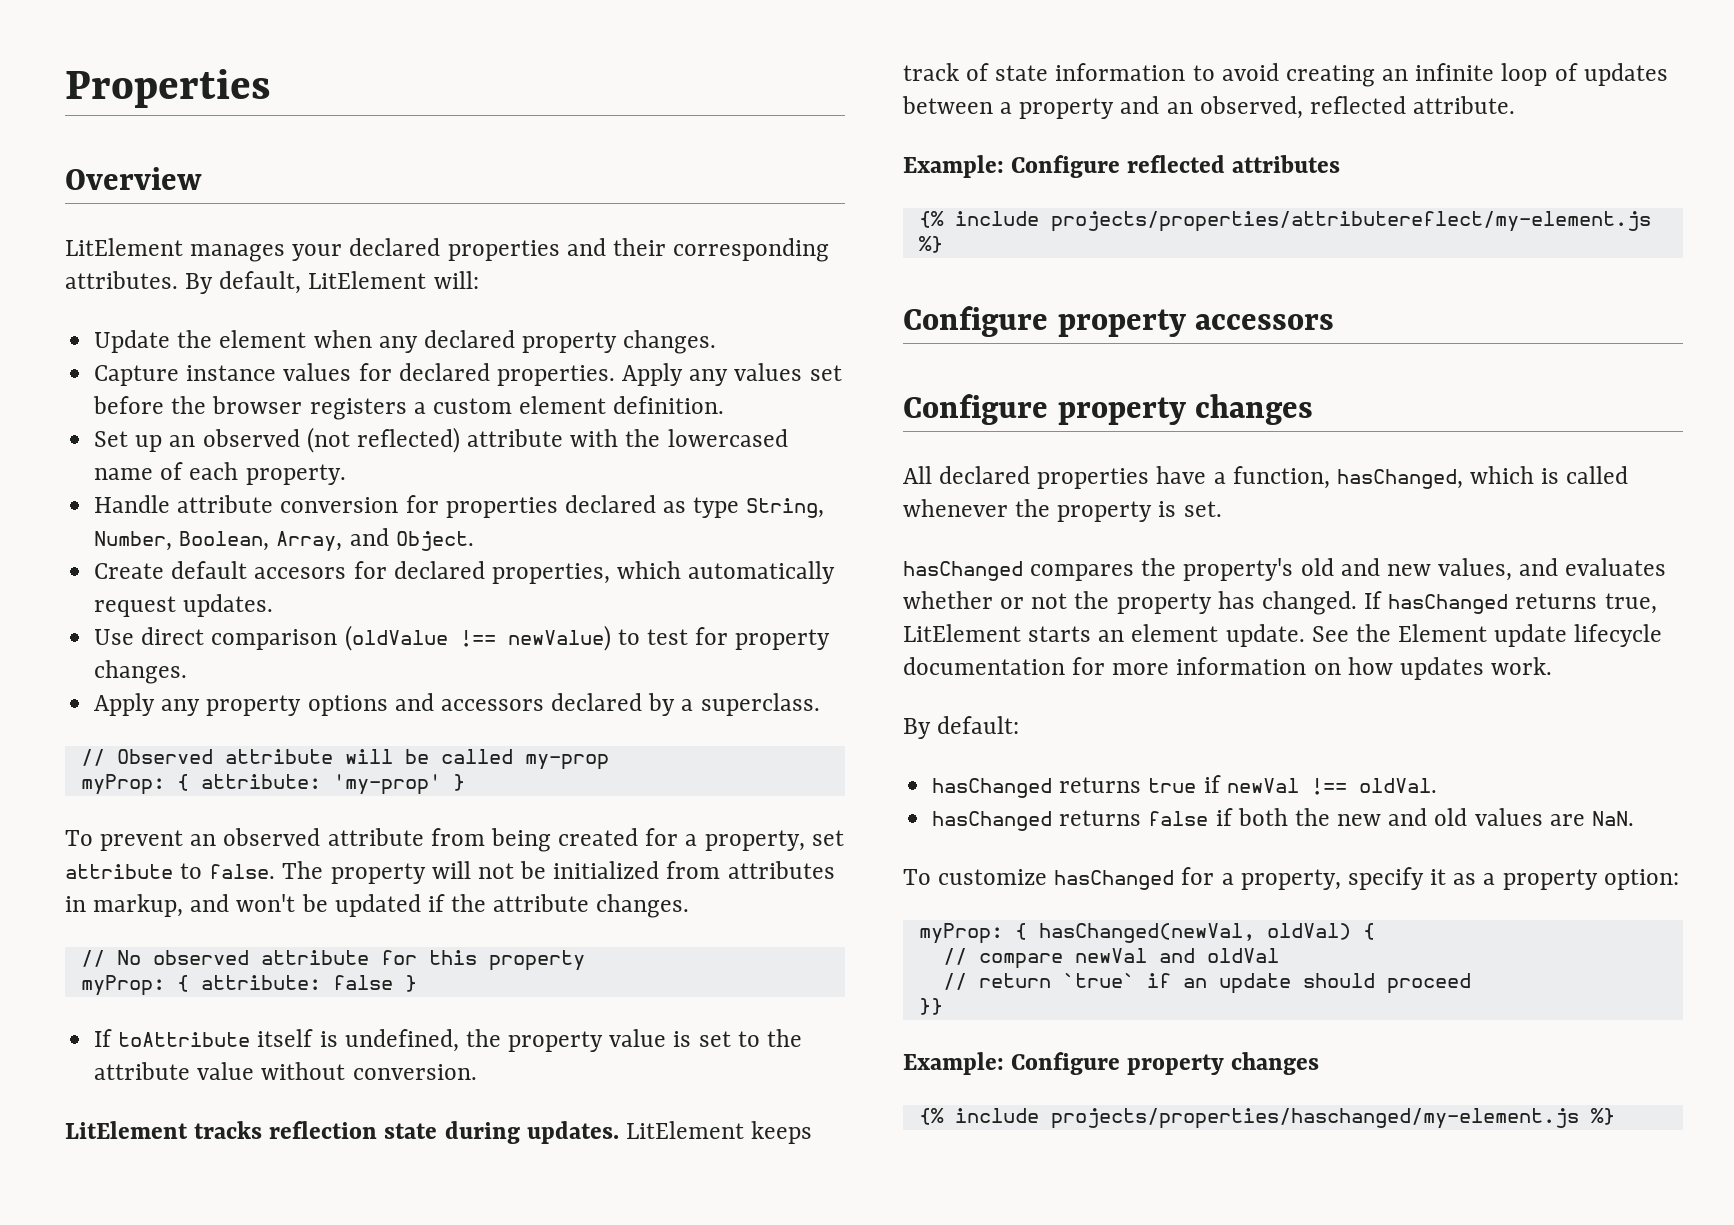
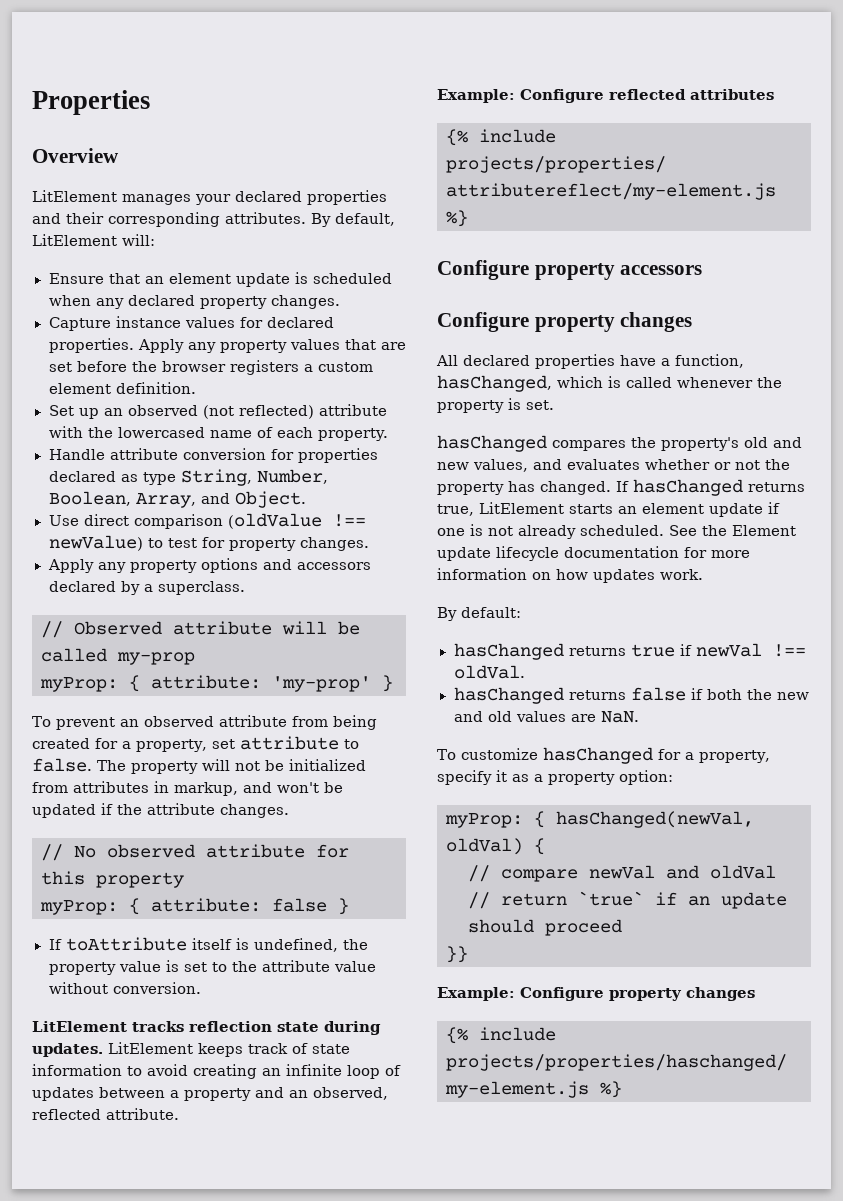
[94,330,307,353] Update the element -> [48,272,392,287] Ensure that an element update is scheduled
[734,363,803,381] values -> [219,339,406,353] property values that are
[94,561,836,584] [94,594,274,617] // Create default accesors for declared properties, which automatically request updates. -> (306, 499) none
[1225,624,1305,647] update. -> [709,502,780,517] [437,524,664,539] update if one is not already scheduled.

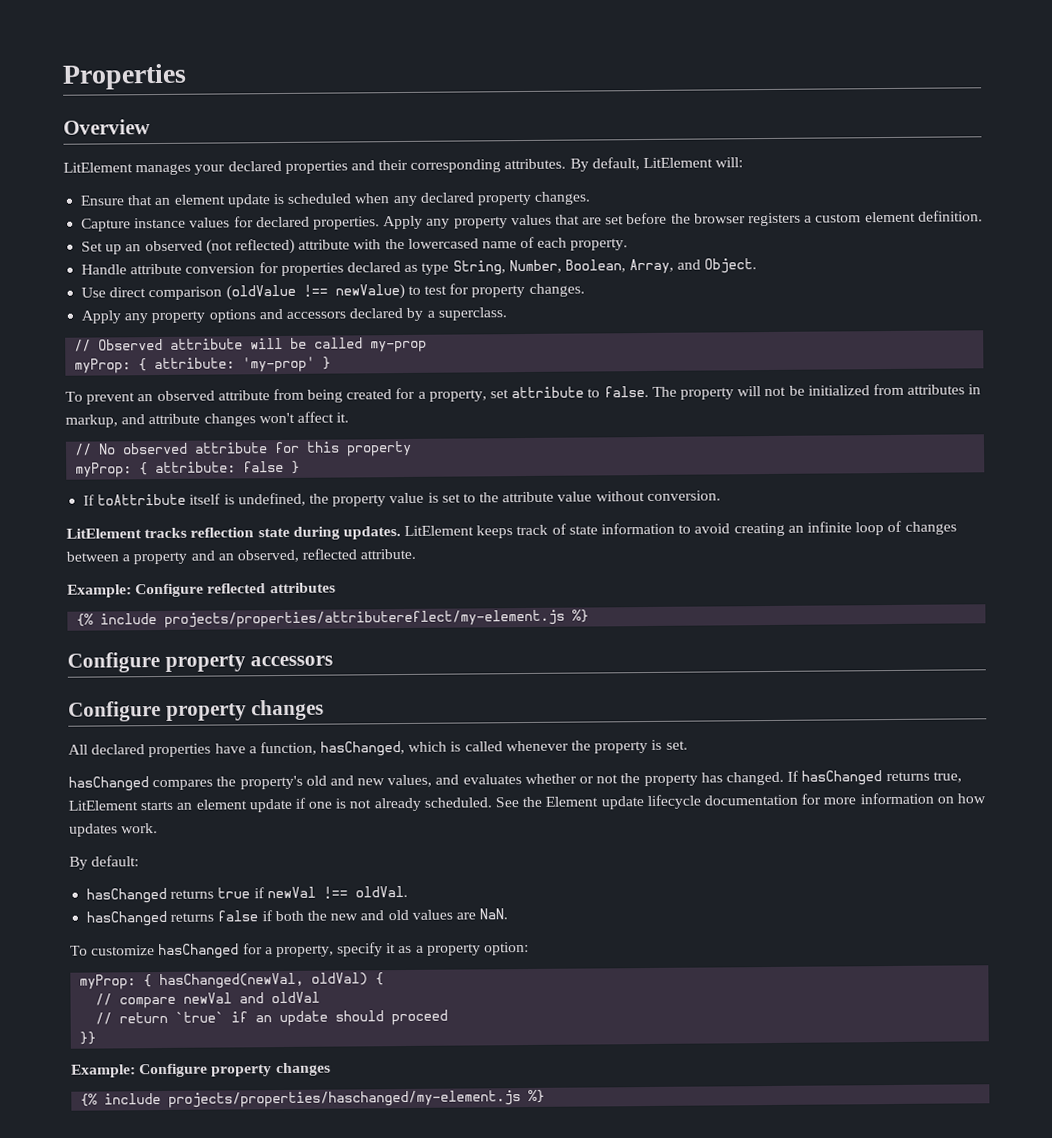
[277,782,343,793] [32,803,289,818] won't be updated if the attribute changes. -> [148,411,350,427] attribute changes won't affect it.
[32,1087,94,1101] updates -> [904,521,957,535] changes

